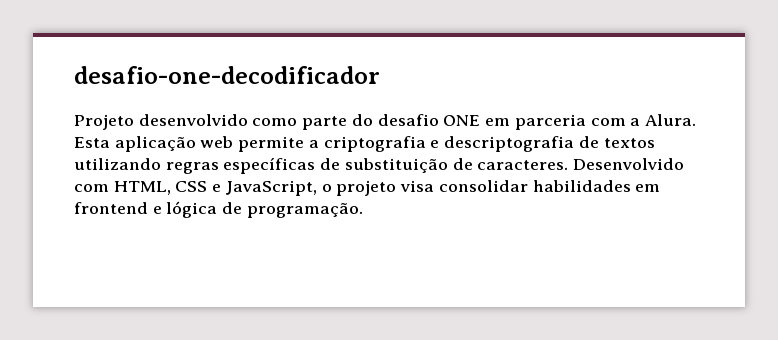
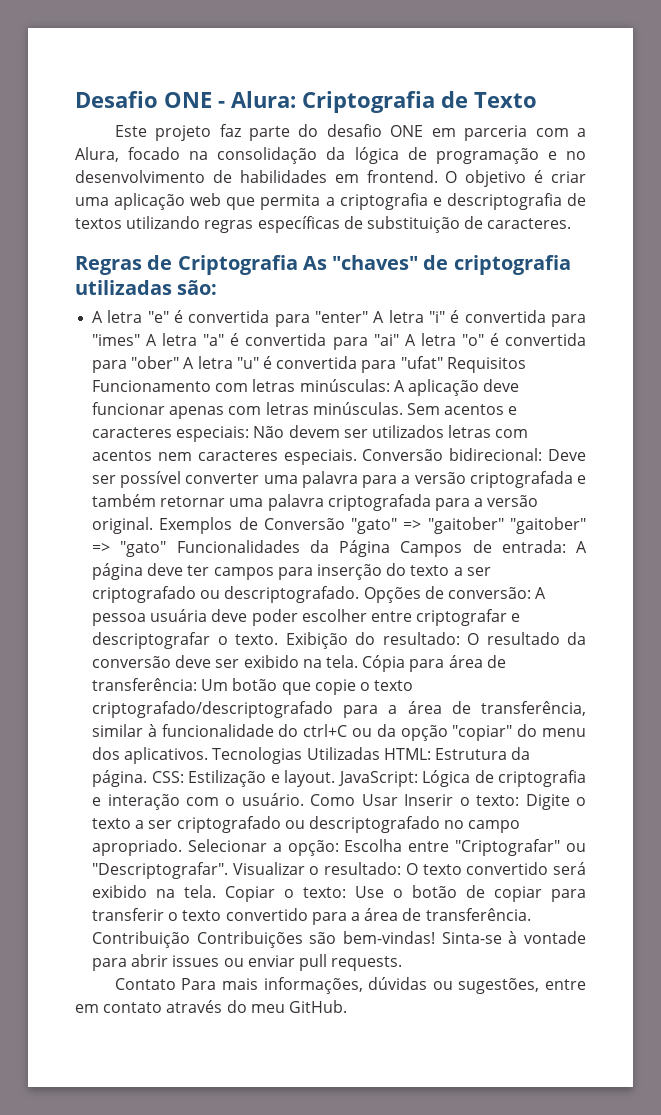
[74,66,380,84] [74,114,298,130] desafio-one-decodificador // Projeto desenvolvido como -> [75,91,537,113] [114,124,241,141] Desafio ONE - Alura: Criptografia de Texto // Este projeto faz
[644,114,696,126] [74,136,305,152] Alura. Esta aplicação web permite -> [75,147,586,164] [75,170,586,187] [75,193,321,210] Alura, focado na consolidação da lógica de programação e no desenvolvimento de habilidades em frontend. O objetivo é criar uma aplicação web que permita
[573,158,685,170] [74,180,661,196] [74,201,363,218] Desenvolvido com HTML, CSS e JavaScript, o projeto visa consolidar habilidades em frontend e lógica de programação. -> [75,255,571,275] [75,280,218,295] [92,310,586,327] [92,333,587,350] [92,356,526,373] [92,379,520,396] [92,402,518,419] [92,425,529,442] [92,448,586,465] [92,471,586,488] [92,494,539,511] [92,517,586,534] [92,540,587,557] [92,563,491,580] [92,586,547,603] [92,609,521,626] [92,632,586,649] [92,655,506,672] [92,678,414,695] [92,701,586,718] [92,724,586,741] [92,747,531,764] [92,770,586,787] [92,793,586,810] [92,816,521,833] [92,839,586,856] [92,862,586,879] [92,885,586,902] [92,908,531,925] [92,931,586,948] [92,954,403,971] [114,977,586,994] [75,1000,347,1013] // Regras de Criptografia As "chaves" de criptografia utilizadas são: // A letra "e" é convertida para "enter" A letra "i" é convertida para "imes" A letra "a" é convertida para "ai" A letra "o" é convertida para "ober" A letra "u" é convertida para "ufat" Requisitos Funcionamento com letras minúsculas: A aplicação deve funcionar apenas com letras minúsculas. Sem acentos e caracteres especiais: Não devem ser utilizados letras com acentos nem caracteres especiais. Conversão bidirecional: Deve ser possível converter uma palavra para a versão criptografada e também retornar uma palavra criptografada para a versão original. Exemplos de Conversão "gato" => "gaitober" "gaitober" => "gato" Funcionalidades da Página Campos de entrada: A página deve ter campos para inserção do texto a ser criptografado ou descriptografado. Opções de conversão: A pessoa usuária deve poder escolher entre criptografar e descriptografar o texto. Exibição do resultado: O resultado da conversão deve ser exibido na tela. Cópia para área de transferência: Um botão que copie o texto criptografado/descriptografado para a área de transferência, similar à funcionalidade do ctrl+C ou da opção "copiar" do menu dos aplicativos. Tecnologias Utilizadas HTML: Estrutura da página. CSS: Estilização e layout. JavaScript: Lógica de criptografia e interação com o usuário. Como Usar Inserir o texto: Digite o texto a ser criptografado ou descriptografado no campo apropriado. Selecionar a opção: Escolha entre "Criptografar" ou "Descriptografar". Visualizar o resultado: O texto convertido será exibido na tela. Copiar o texto: Use o botão de copiar para transferir o texto convertido para a área de transferência. Contribuição Contribuições são bem-vindas! Sinta-se à vontade para abrir issues ou enviar pull requests. // Contato Para mais informações, dúvidas ou sugestões, entre em contato através do meu GitHub.

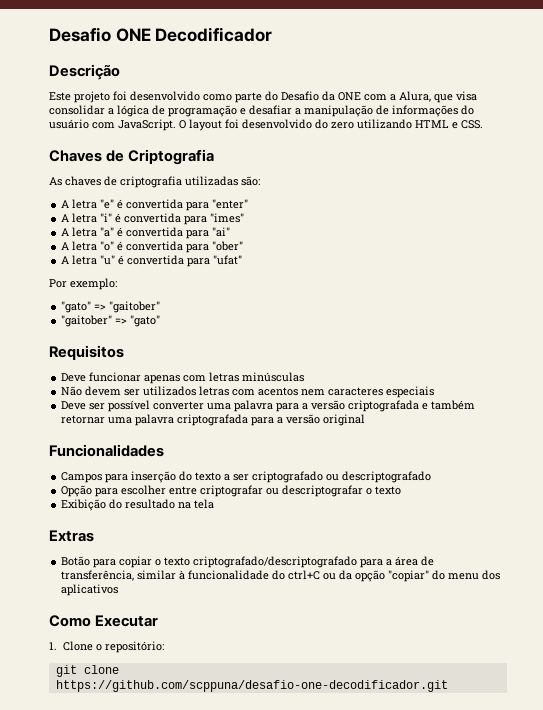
[218,91,537,113] [114,124,586,141] [75,147,586,164] [75,170,586,187] [75,193,586,210] [75,216,572,233] [75,256,142,275] - Alura: Criptografia de Texto // Este projeto faz parte do desafio ONE em parceria com a Alura, focado na consolidação da lógica de programação e no desenvolvimento de habilidades em frontend. O objetivo é criar uma aplicação web que permita a criptografia e descriptografia de textos utilizando regras específicas de substituição de caracteres. // Regras -> [155,27,273,42] [49,64,120,80] [49,91,477,103] [49,105,474,117] [49,119,483,131] [49,150,102,162] Decodificador // Descrição // Este projeto foi desenvolvido como parte do Desafio da ONE com a Alura, que visa consolidar a lógica de programação e desafiar a manipulação de informações do usuário com JavaScript. O layout foi desenvolvido do zero utilizando HTML e CSS. // Chaves
[302,255,419,270] As "chaves" -> [49,176,101,186] // As chaves
(369, 317) none -> (249, 204) //
(141, 340) none -> (245, 218) //
(399, 340) none -> (231, 232) //
(180, 362) none -> (244, 246) //
[446,357,526,373] [92,379,520,396] [92,402,518,419] [92,426,250,442] Requisitos Funcionamento com letras minúsculas: A aplicação deve funcionar apenas com letras minúsculas. Sem acentos e caracteres especiais: -> [49,278,117,290] [61,301,161,313] [61,315,161,327] [49,345,124,360] [61,372,305,384] // Por exemplo: // "gato" => "gaitober" // "gaitober" => "gato" // Requisitos // Deve funcionar apenas com letras minúsculas //
[283,448,543,465] especiais. Conversão bidirecional: -> [386,386,435,398] especiais //
[92,517,586,534] [92,540,587,557] [92,563,274,580] original. Exemplos de Conversão "gato" => "gaitober" "gaitober" => "gato" Funcionalidades da Página Campos de entrada: A página deve ter campos -> [323,414,366,426] [49,444,164,457] [61,472,103,483] original // Funcionalidades // Campos
[224,586,547,603] [92,609,298,626] descriptografado. Opções de conversão: A pessoa usuária deve poder -> [342,471,432,483] [61,485,119,497] descriptografado // Opção para
[511,613,521,622] e -> [266,488,280,495] ou
[235,634,279,645] texto. -> [375,486,402,495] texto //
[382,632,586,645] [92,655,506,672] [92,678,356,695] resultado: O resultado da conversão deve ser exibido na tela. Cópia para área de transferência: Um botão que copie -> [125,499,215,509] [49,530,94,542] [61,556,153,568] resultado na tela // Extras // Botão para copiar
[124,747,531,764] [92,770,586,787] [92,793,586,810] [92,816,521,833] [92,839,586,856] [92,862,586,879] [92,885,586,902] [92,908,531,925] [92,931,586,948] [92,954,403,971] [114,977,586,994] [75,1000,347,1013] aplicativos. Tecnologias Utilizadas HTML: Estrutura da página. CSS: Estilização e layout. JavaScript: Lógica de criptografia e interação com o usuário. Como Usar Inserir o texto: Digite o texto a ser criptografado ou descriptografado no campo apropriado. Selecionar a opção: Escolha entre "Criptografar" ou "Descriptografar". Visualizar o resultado: O texto convertido será exibido na tela. Copiar o texto: Use o botão de copiar para transferir o texto convertido para a área de transferência. Contribuição Contribuições são bem-vindas! Sinta-se à vontade para abrir issues ou enviar pull requests. // Contato Para mais informações, dúvidas ou sugestões, entre em contato através do meu GitHub. -> [61,584,119,596] [49,615,159,627] [49,641,164,653] [55,665,119,677] [55,680,448,692] aplicativos // Como Executar // 1. Clone o repositório: // git clone https://github.com/scppuna/desafio-one-decodificador.git

